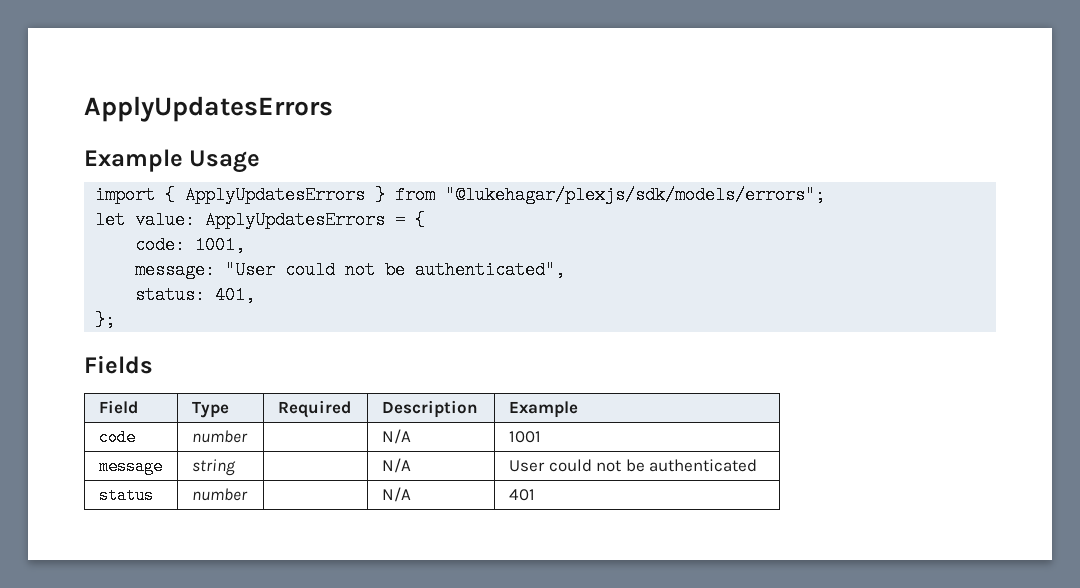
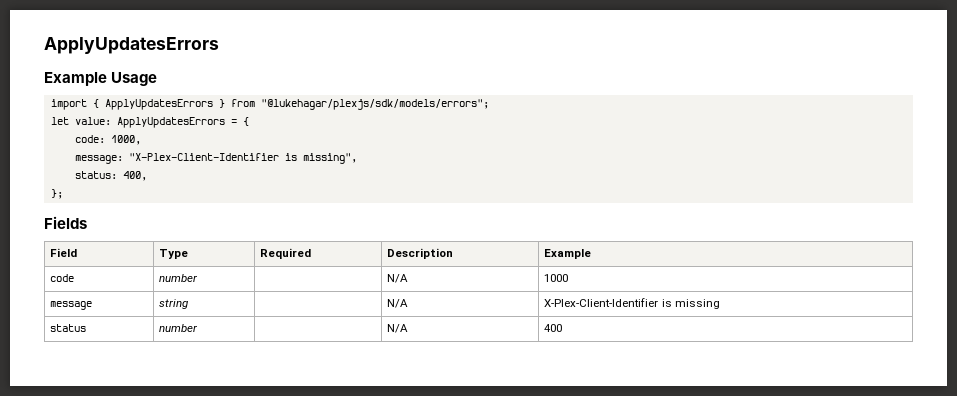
[195,236,246,254] 1001, -> [110,135,141,145] 1000,
[225,261,566,279] "User could not be authenticated", -> [128,153,357,164] "X-Plex-Client-Identifier is missing",
[215,286,256,304] 401, -> [122,171,147,181] 400,
[508,431,541,443] 1001 -> [544,274,569,282] 1000
[508,459,758,472] User could not be authenticated -> [544,298,720,309] X-Plex-Client-Identifier is missing
[508,489,535,501] 401 -> [544,324,563,332] 400

